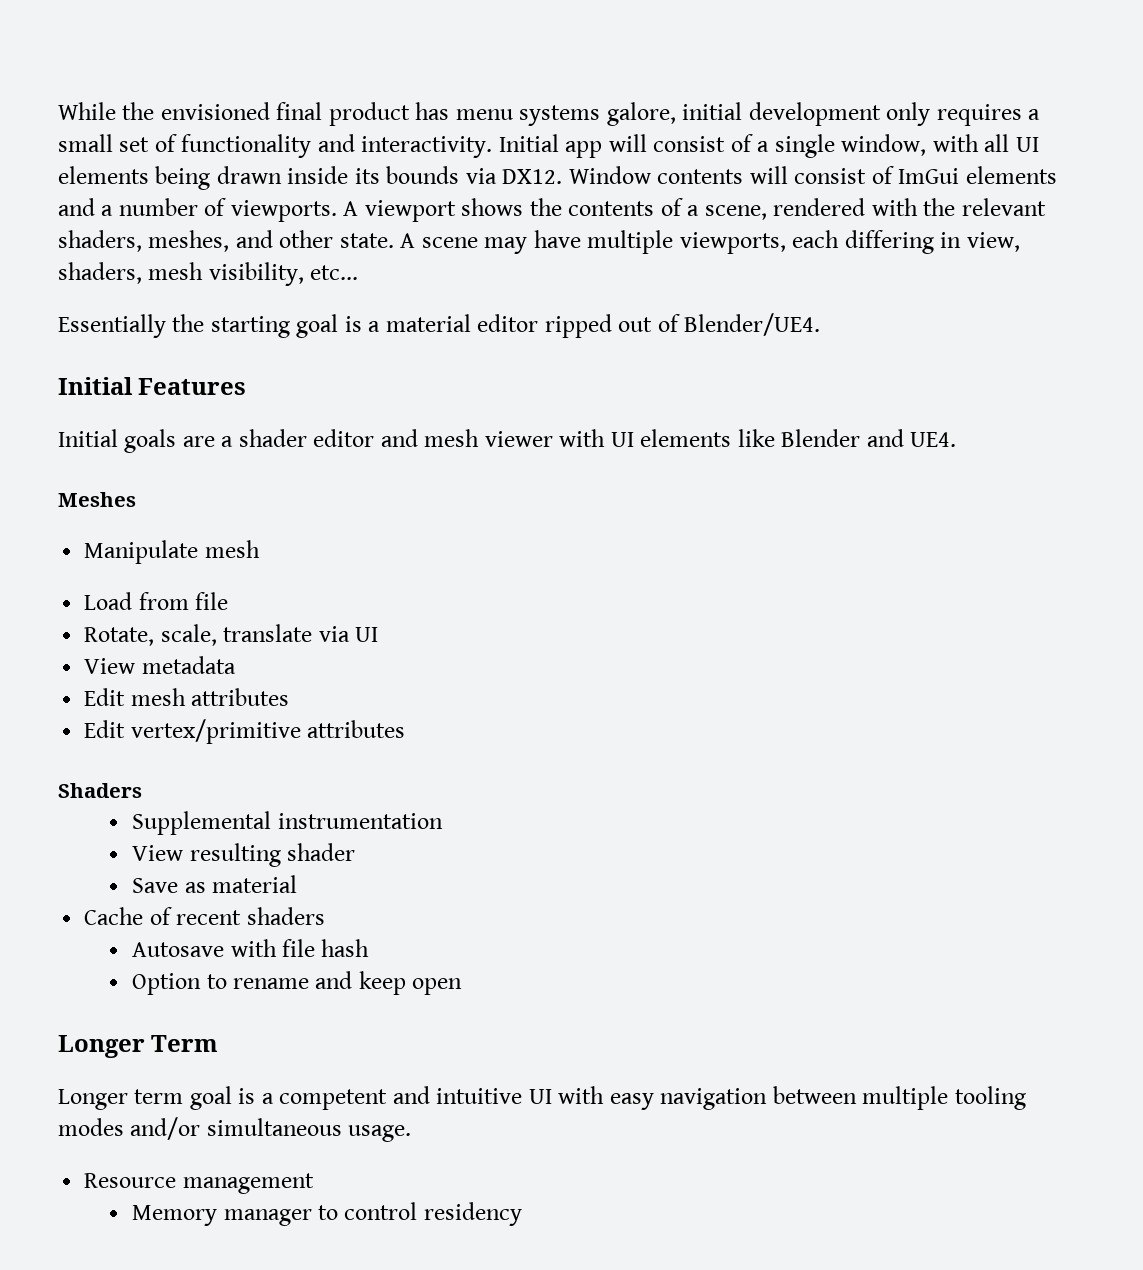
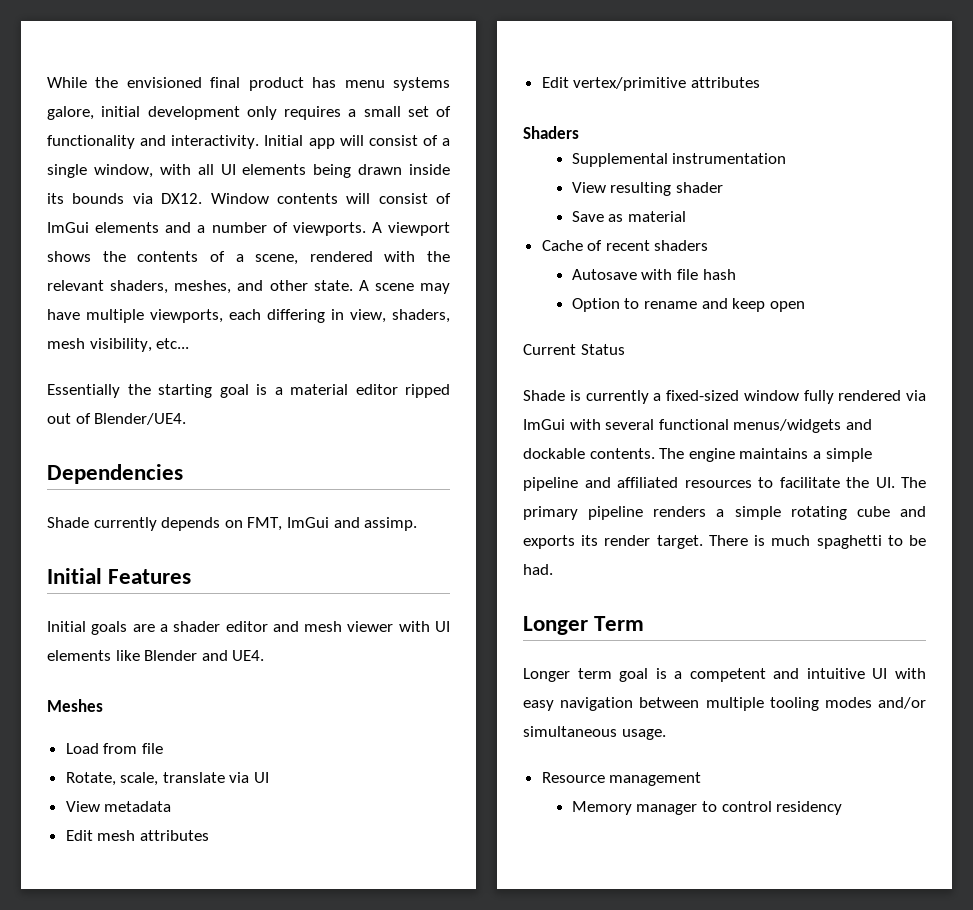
(821, 324) none -> [47,464,183,484] [47,517,418,531] // Dependencies // Shade currently depends on FMT, ImGui and assimp.
[84,540,260,564] // Manipulate mesh -> (103, 705) none
(463, 986) none -> [523,344,625,355] [523,390,926,404] [523,419,872,433] [523,448,872,462] [523,477,926,491] [523,506,926,520] [523,535,926,549] [523,564,553,575] // Current Status // Shade is currently a fixed-sized window fully rendered via ImGui with several functional menus/widgets and dockable contents. The engine maintains a simple pipeline and affiliated resources to facilitate the UI. The primary pipeline renders a simple rotating cube and exports its render target. There is much spaghetti to be had.

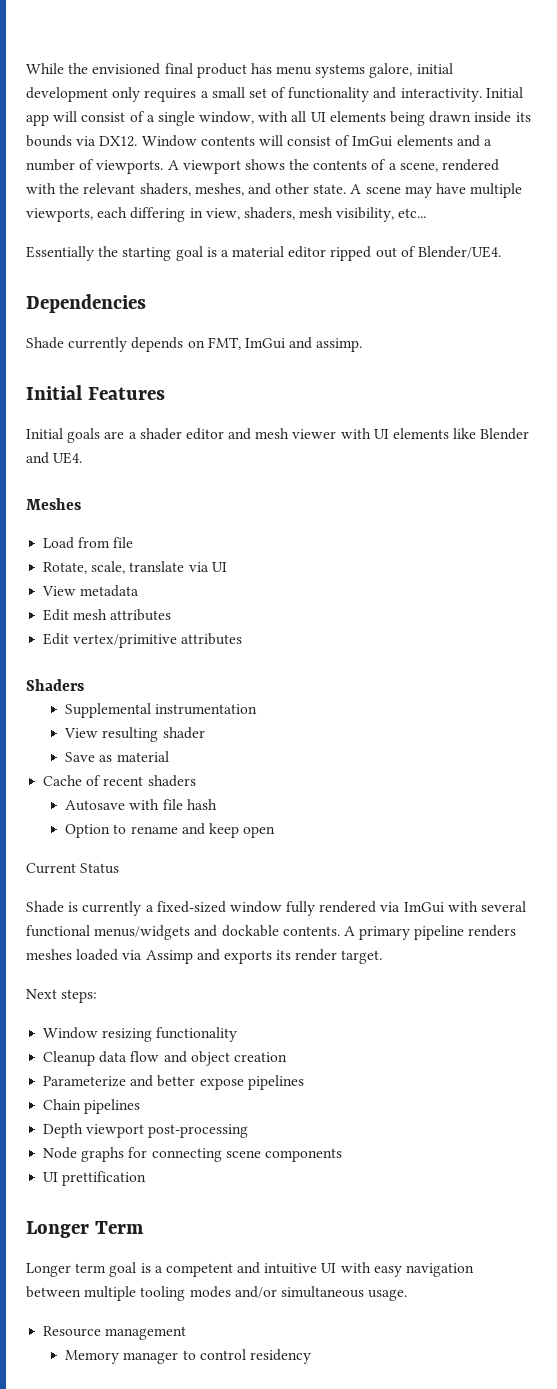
[659,448,872,462] [523,477,926,491] [523,506,890,520] The engine maintains a simple pipeline and affiliated resources to facilitate the UI. The primary pipeline renders a simple rotating cube -> [343,925,517,940] [26,949,193,964] A primary pipeline renders meshes loaded via Assimp
[708,535,926,549] [523,564,553,575] There is much spaghetti to be had. -> [26,989,98,1003] [43,1027,238,1042] [43,1051,287,1066] [43,1075,304,1090] [43,1099,141,1114] [43,1123,249,1138] [43,1147,342,1162] [43,1171,147,1186] // Next steps: // Window resizing functionality // Cleanup data flow and object creation // Parameterize and better expose pipelines // Chain pipelines // Depth viewport post-processing // Node graphs for connecting scene components // UI prettification

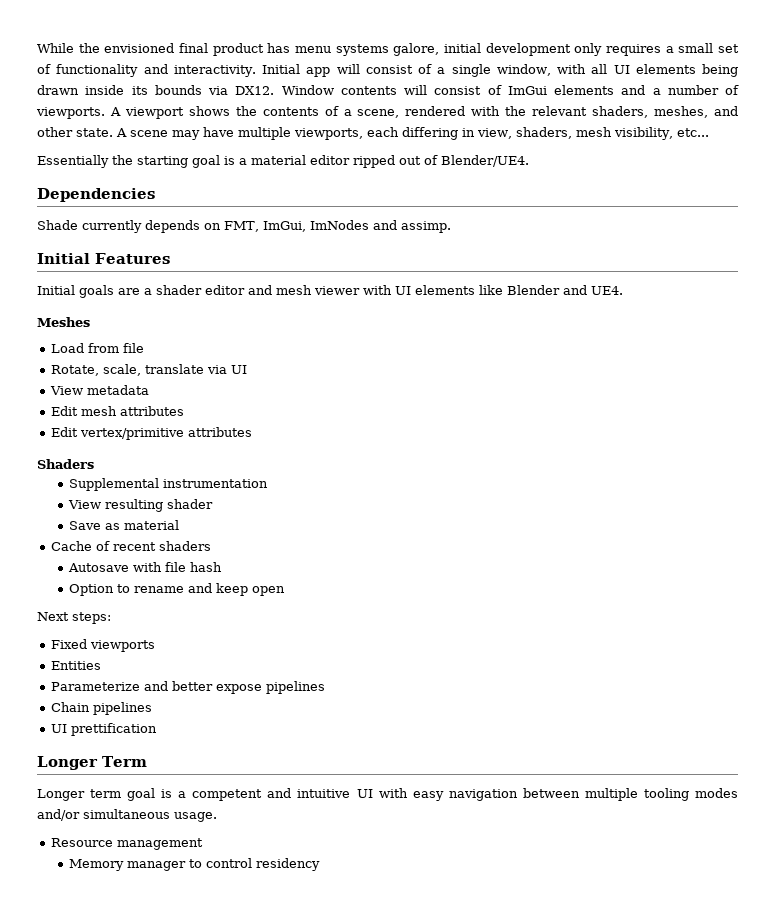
[244,338,285,349] ImGui -> [262,220,369,232] ImGui, ImNodes
[26,863,120,874] [26,901,527,916] [26,925,517,940] [26,949,383,964] [26,989,98,1003] [43,1027,238,1042] [43,1051,287,1066] Current Status // Shade is currently a fixed-sized window fully rendered via ImGui with several functional menus/widgets and dockable contents. A primary pipeline renders meshes loaded via Assimp and exports its render target. // Next steps: // Window resizing functionality // Cleanup data flow and object creation -> [37,612,111,624] [50,639,155,652] [50,661,101,670] Next steps: // Fixed viewports // Entities
[43,1123,249,1138] [43,1147,342,1162] // Depth viewport post-processing // Node graphs for connecting scene components -> (152, 708) none

